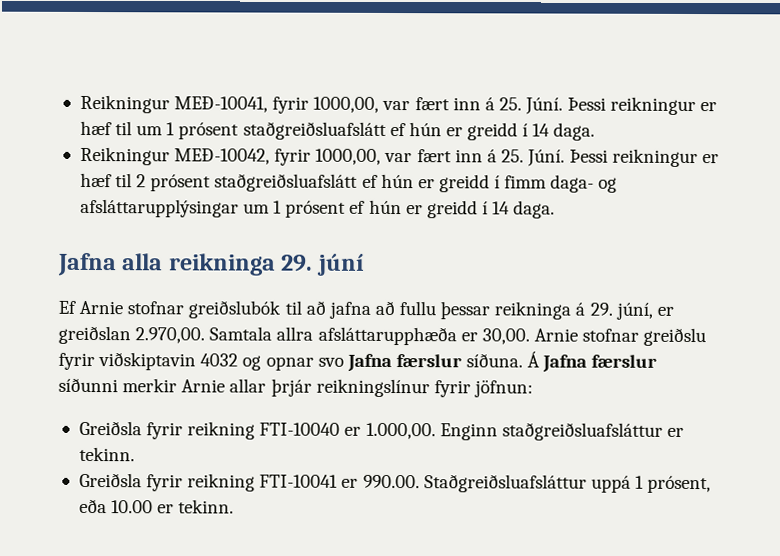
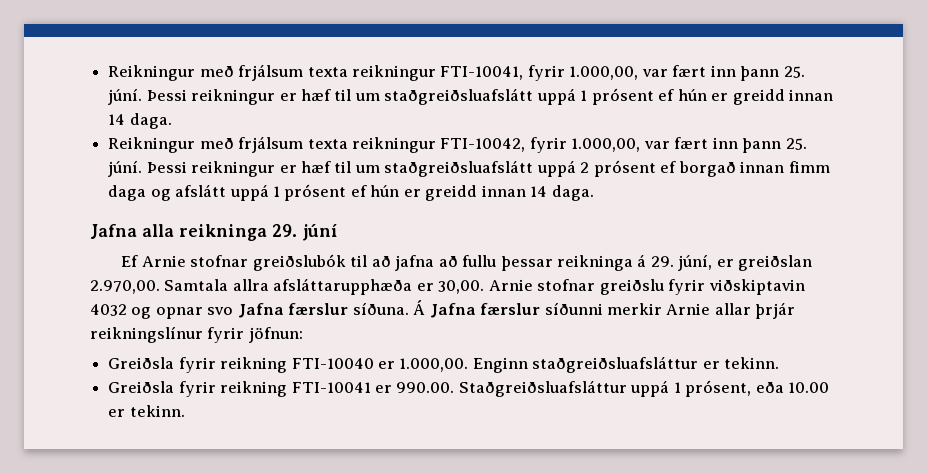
[79,94,718,116] [79,120,596,141] [79,146,720,168] [79,172,618,193] [79,198,488,219] Reikningur MEÐ-10041, fyrir 1000,00, var fært inn á 25. Júní. Þessi reikningur er hæf til um 1 prósent staðgreiðsluafslátt ef hún er greidd í 14 daga. // Reikningur MEÐ-10042, fyrir 1000,00, var fært inn á 25. Júní. Þessi reikningur er hæf til 2 prósent staðgreiðsluafslátt ef hún er greidd í fimm daga- og afsláttarupplýsingar um 1 prósent ef hún er greidd í -> [108,64,805,81] [108,88,833,105] [108,113,172,129] [108,136,807,153] [108,160,830,177] [108,184,526,201] Reikningur með frjálsum texta reikningur FTI-10041, fyrir 1.000,00, var fært inn þann 25. júní. Þessi reikningur er hæf til um staðgreiðsluafslátt uppá 1 prósent ef hún er greidd innan 14 daga. // Reikningur með frjálsum texta reikningur FTI-10042, fyrir 1.000,00, var fært inn þann 25. júní. Þessi reikningur er hæf til um staðgreiðsluafslátt uppá 2 prósent ef borgað innan fimm daga og afslátt uppá 1 prósent ef hún er greidd innan

